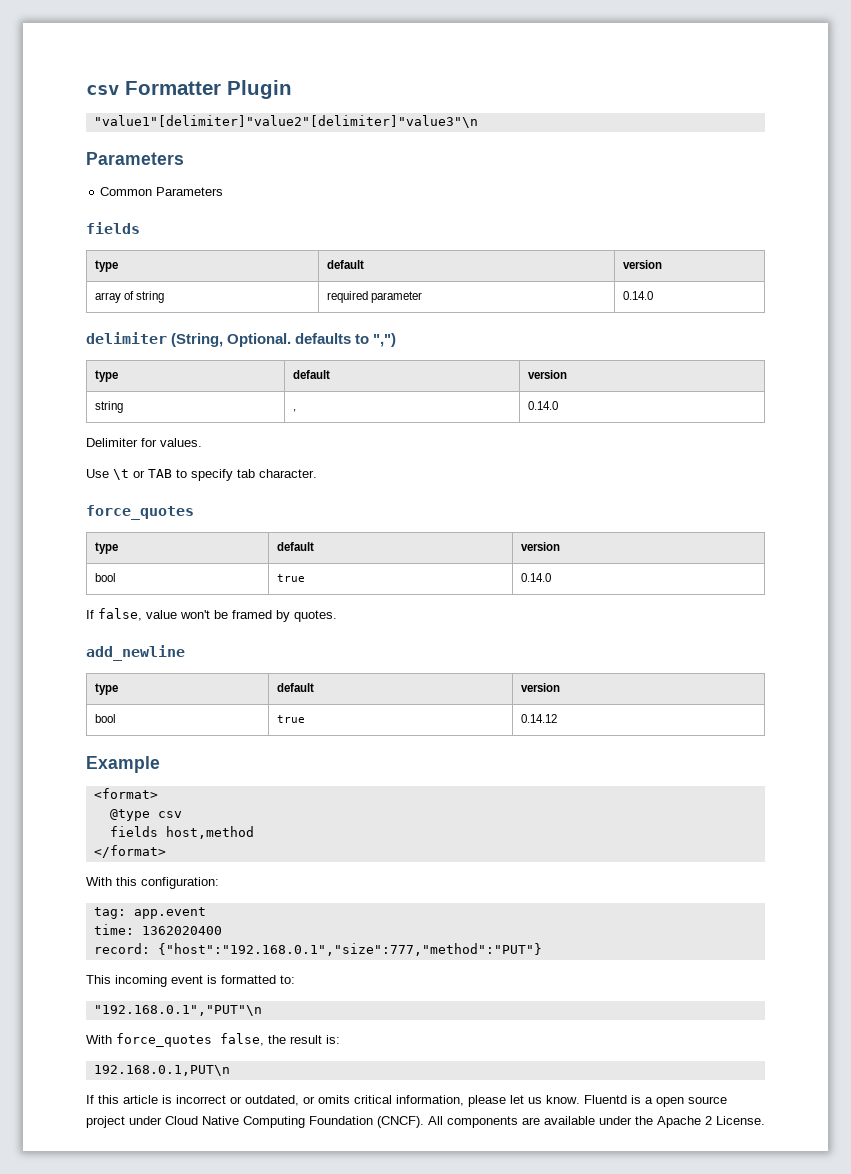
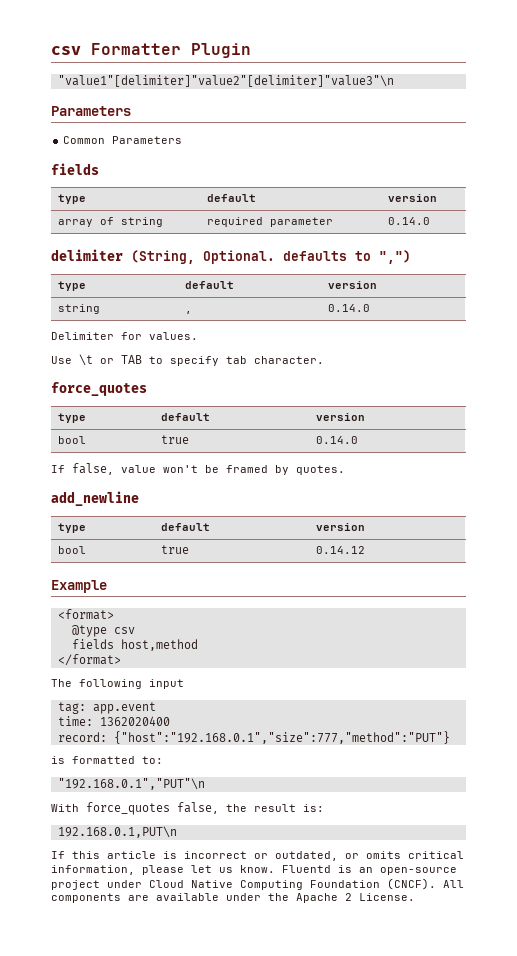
[86,877,219,889] With this configuration: -> [51,679,184,689] The following input
[86,975,203,987] This incoming event -> (450, 737) none
[645,1096,727,1107] a open source -> [359,867,457,875] an open-source

